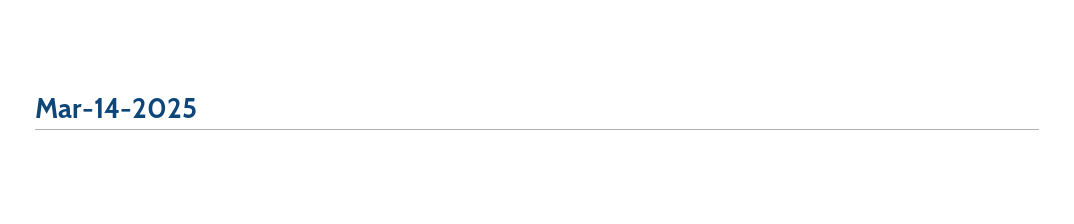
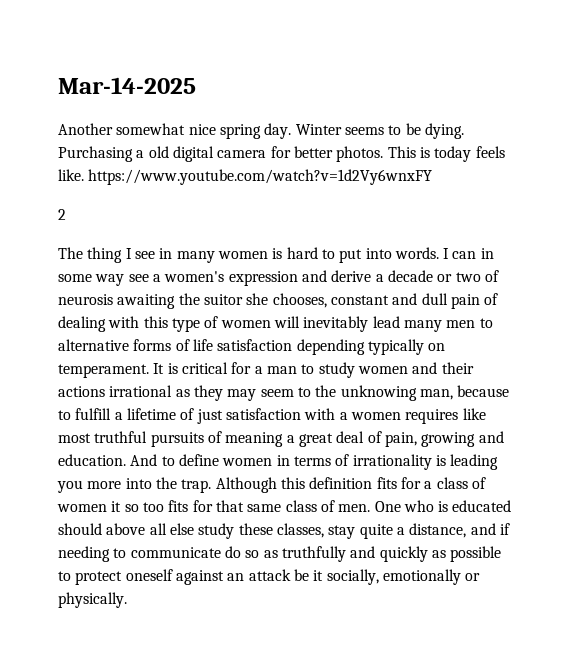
(197, 108) none -> [58,123,464,139] [58,146,505,162] [58,169,433,185] [58,209,66,220] [58,247,494,263] [58,270,499,286] [58,293,499,309] [58,316,493,332] [58,339,446,355] [58,362,474,378] [58,385,510,401] [58,408,486,424] [58,431,504,447] [58,454,499,470] [57,477,486,493] [57,500,512,512] [58,523,510,539] [58,546,502,562] [58,569,481,585] [58,592,127,608] // Another somewhat nice spring day. Winter seems to be dying. Purchasing a old digital camera for better photos. This is today feels like. https://www.youtube.com/watch?v=1d2Vy6wnxFY // 2 // The thing I see in many women is hard to put into words. I can in some way see a women's expression and derive a decade or two of neurosis awaiting the suitor she chooses, constant and dull pain of dealing with this type of women will inevitably lead many men to alternative forms of life satisfaction depending typically on temperament. It is critical for a man to study women and their actions irrational as they may seem to the unknowing man, because to fulfill a lifetime of just satisfaction with a women requires like most truthful pursuits of meaning a great deal of pain, growing and education. And to define women in terms of irrationality is leading you more into the trap. Although this definition fits for a class of women it so too fits for that same class of men. One who is educated should above all else study these classes, stay quite a distance, and if needing to communicate do so as truthfully and quickly as possible to protect oneself against an attack be it socially, emotionally or physically.

